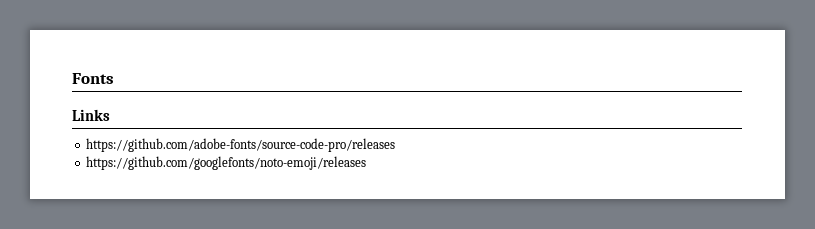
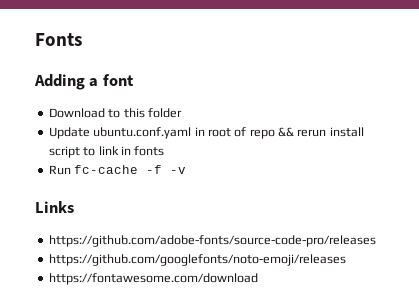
(114, 78) none -> [34,74,134,90] [48,108,182,118] [48,127,364,139] [48,146,165,158] [48,165,187,175] // Adding a font // Download to this folder // Update ubuntu.conf.yaml in root of repo && rerun install script to link in fonts // Run fc-cache -f -v
(367, 163) none -> [48,273,258,285] // https://fontawesome.com/download

